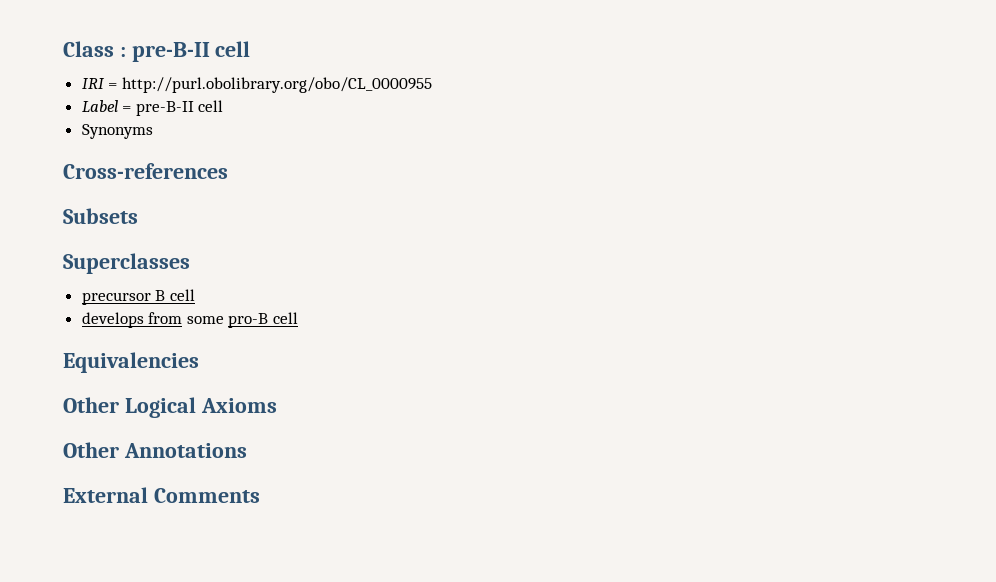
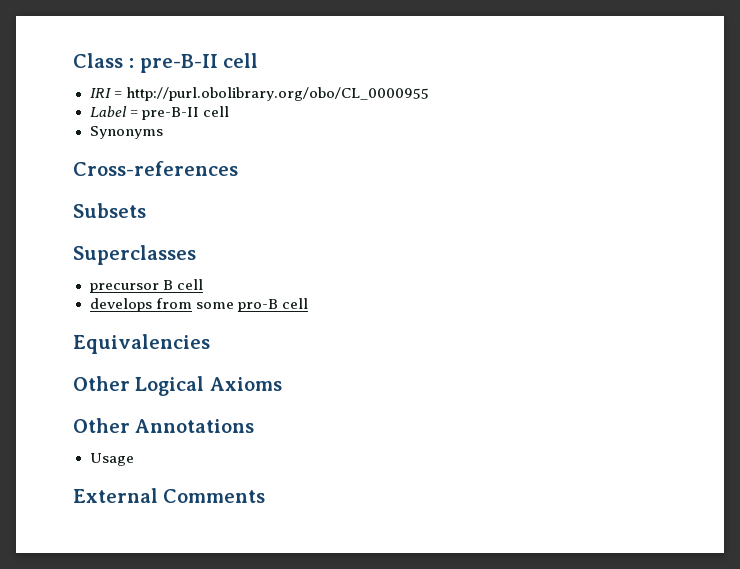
(247, 450) none -> [89,453,134,466] // Usage

